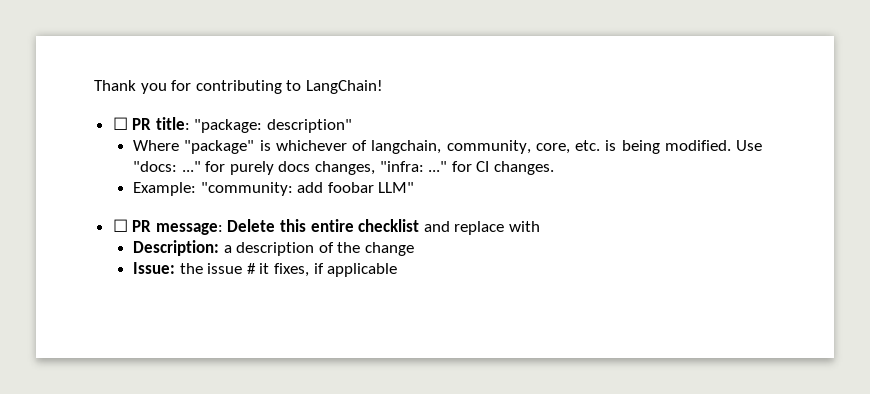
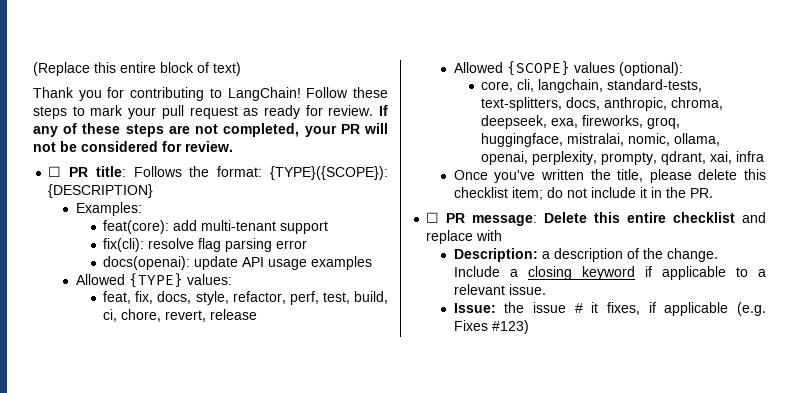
(94, 85) none -> [33,62,241,76] (Replace this entire block of text) //
[112,117,353,133] [132,140,762,154] [132,161,554,175] [132,182,415,196] // ☐ PR title: "package: description" // Where "package" is whichever of langchain, community, core, etc. is being modified. Use "docs: ..." for purely docs changes, "infra: ..." for CI changes. // Example: "community: add foobar LLM" -> [306,87,388,98] [33,105,388,119] [33,123,389,137] [33,141,233,152] [48,166,388,180] [48,184,154,198] [75,202,142,216] [103,220,329,234] [103,238,308,252] [103,256,373,270] [75,273,232,288] [103,291,388,305] [103,309,258,322] [453,61,683,76] [481,79,703,93] [481,97,724,111] [481,115,681,129] [481,133,721,147] [481,151,765,165] [453,169,766,183] [453,187,713,200] Follow these steps to mark your pull request as ready for review. If any of these steps are not completed, your PR will not be considered for review. // ☐ PR title: Follows the format: {TYPE}({SCOPE}): {DESCRIPTION} // Examples: // feat(core): add multi-tenant support // fix(cli): resolve flag parsing error // docs(openai): update API usage examples // Allowed {TYPE} values: // feat, fix, docs, style, refactor, perf, test, build, ci, chore, revert, release // Allowed {SCOPE} values (optional): // core, cli, langchain, standard-tests, text-splitters, docs, anthropic, chroma, deepseek, exa, fireworks, groq, huggingface, mistralai, nomic, ollama, openai, perplexity, prompty, qdrant, xai, infra // Once you've written the title, please delete this checklist item; do not include it in the PR.
[364,242,414,256] change -> [666,248,718,262] [453,266,766,280] [453,284,546,295] change. Include a closing keyword if applicable to a relevant issue.
(398, 270) none -> [737,302,766,316] [453,320,529,334] (e.g. Fixes #123)

